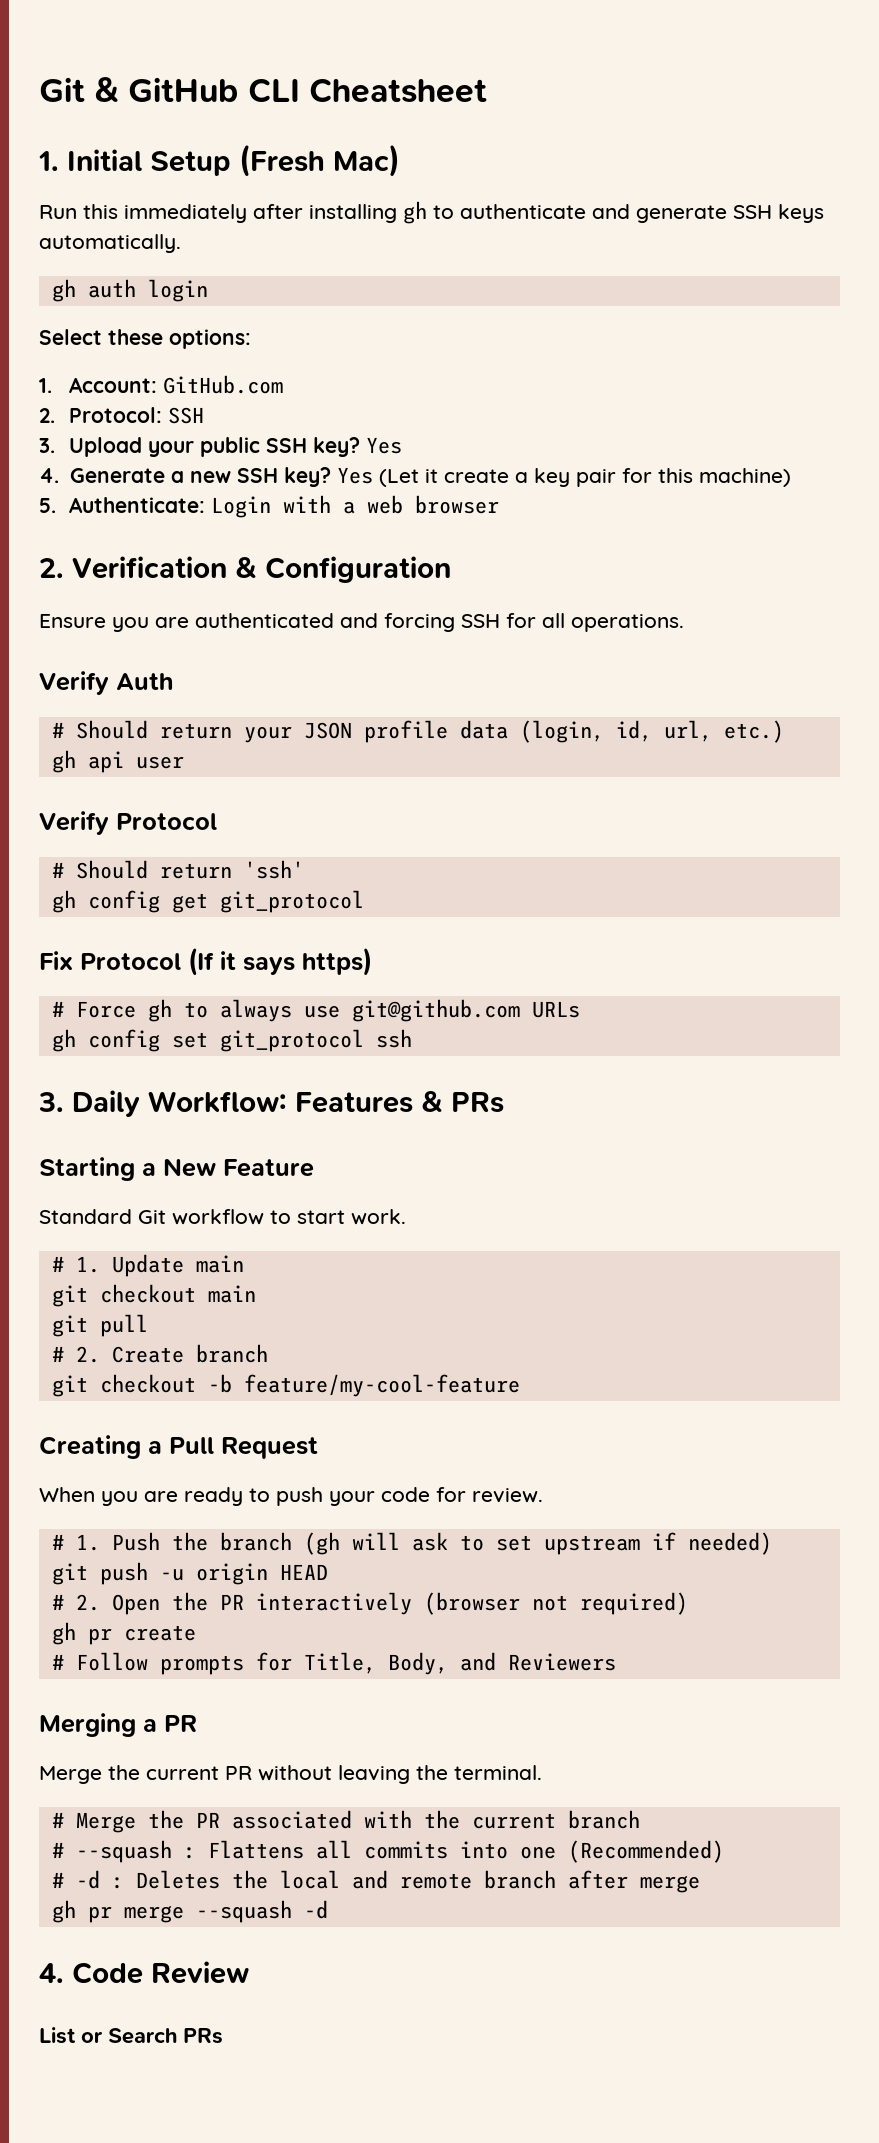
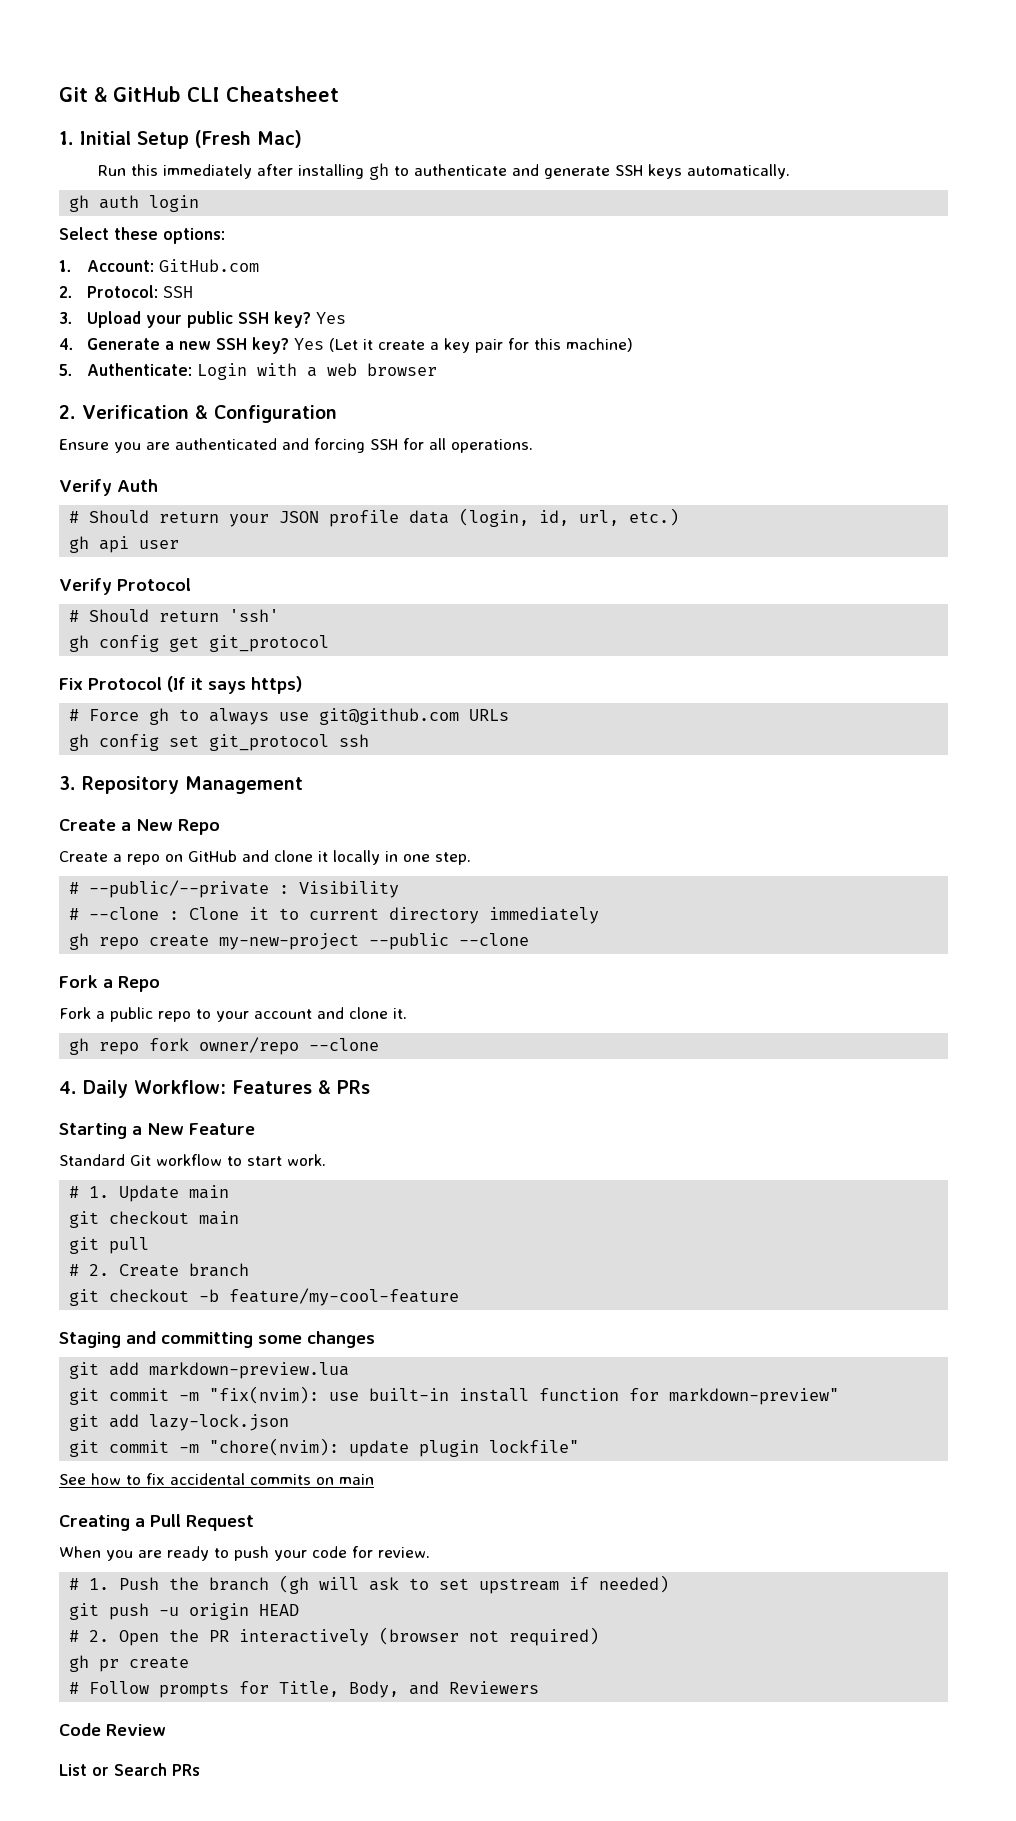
(64, 1102) none -> [82,776,303,794] [59,819,220,835] [59,850,471,865] [69,880,400,898] [69,907,600,924] [69,933,530,950] [59,975,160,992] [59,1007,407,1022] [69,1037,380,1055] [59,1081,77,1094] Repository Management // Create a New Repo // Create a repo on GitHub and clone it locally in one step. // # --public/--private : Visibility // # --clone : Clone it to current directory immediately // gh repo create my-new-project --public --clone // Fork a Repo // Fork a public repo to your account and clone it. // gh repo fork owner/repo --clone // 4.
(520, 1385) none -> [59,1331,375,1348] [69,1362,350,1379] [69,1386,840,1405] [69,1414,290,1431] [69,1438,580,1457] [59,1473,374,1485] // Staging and committing some changes // git add markdown-preview.lua // git commit -m "fix(nvim): use built-in install function for markdown-preview" // git add lazy-lock.json // git commit -m "chore(nvim): update plugin lockfile" // See how to fix accidental commits on main
[39,1713,197,1737] [39,1765,542,1784] [51,1810,640,1833] [51,1840,724,1863] [51,1870,700,1893] [51,1900,328,1923] [39,1963,64,1983] Merging a PR // Merge the current PR without leaving the terminal. // # Merge the PR associated with the current branch // # --squash : Flattens all commits into one (Recommended) // # -d : Deletes the local and remote branch after merge // gh pr merge --squash -d // 4. -> (540, 1687) none

